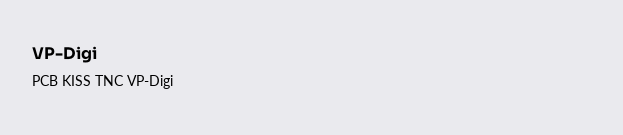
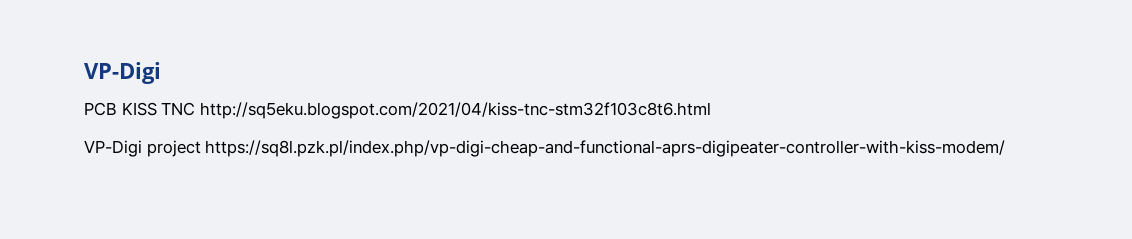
[127,75,173,89] VP-Digi -> [199,102,711,119] [84,140,1006,157] http://sq5eku.blogspot.com/2021/04/kiss-tnc-stm32f103c8t6.html // VP-Digi project https://sq8l.pzk.pl/index.php/vp-digi-cheap-and-functional-aprs-digipeater-controller-with-kiss-modem/

